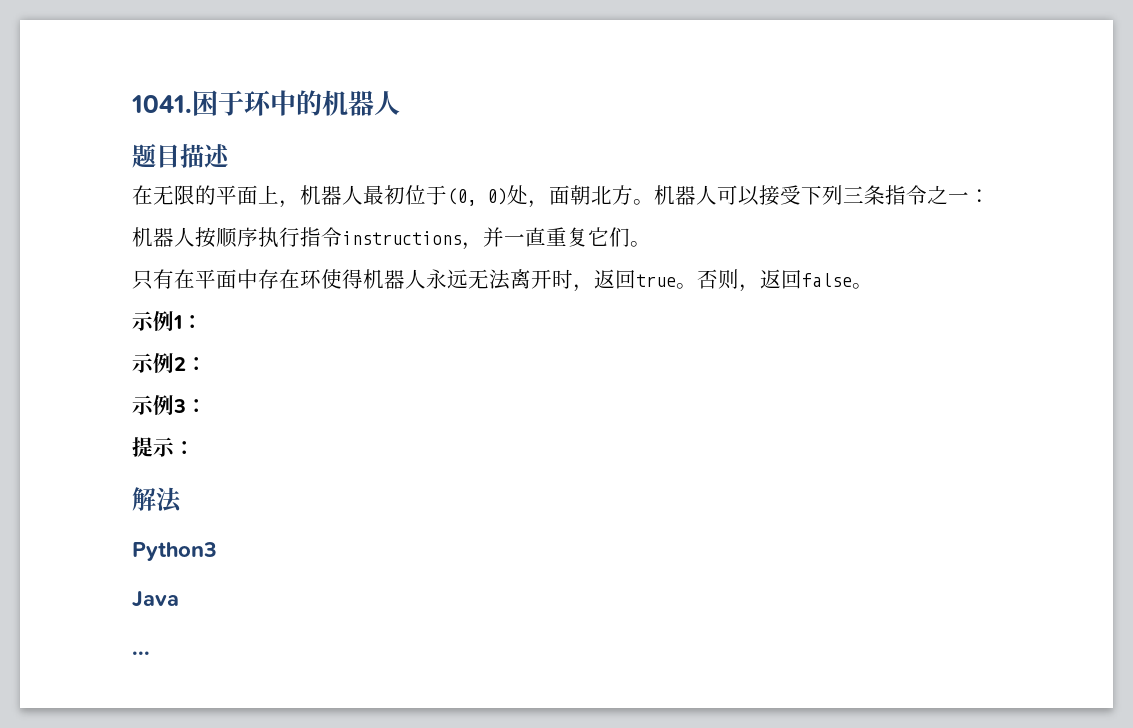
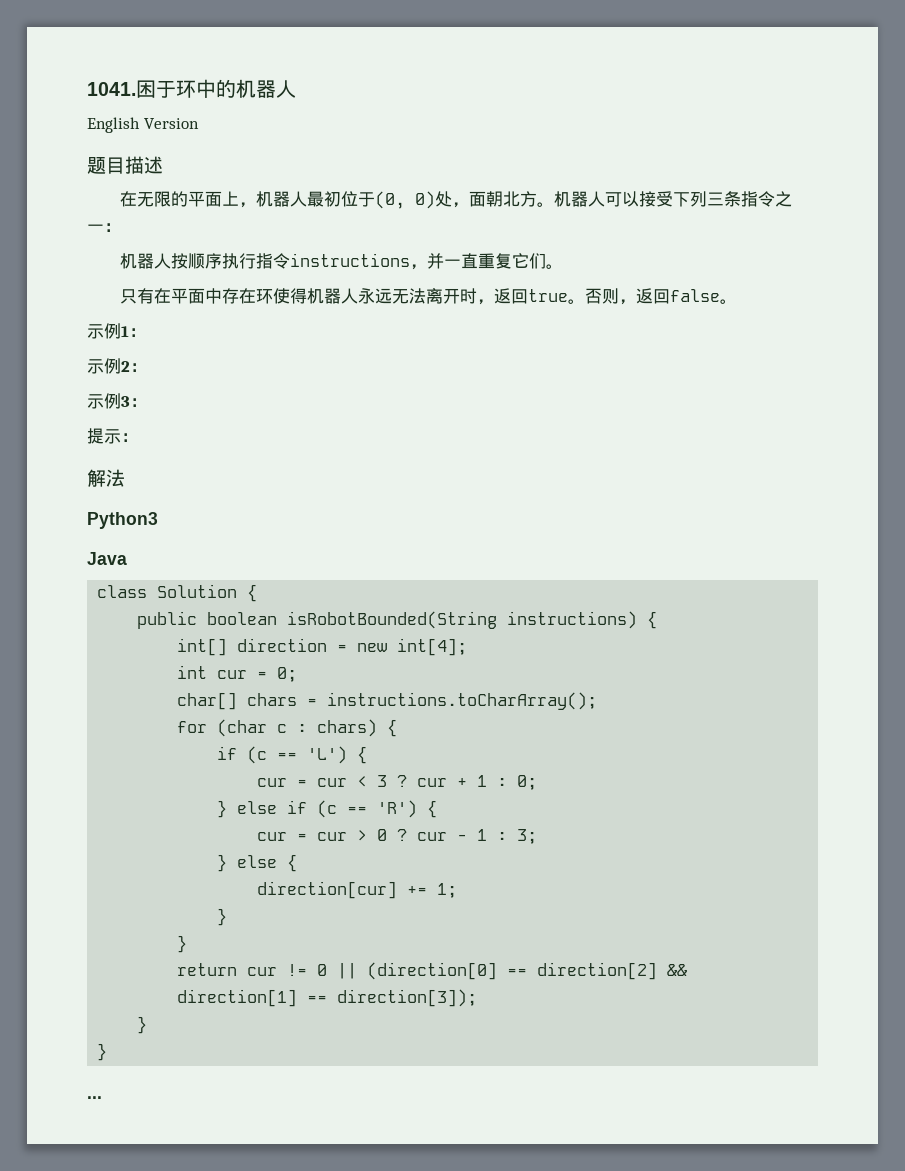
(400, 103) none -> [87,117,199,133] // English Version
(179, 599) none -> [97,584,258,602] [137,611,658,629] [177,638,468,656] [177,665,298,682] [177,692,598,710] [177,719,398,737] [217,746,368,764] [257,775,538,790] [217,800,438,818] [257,829,538,844] [217,854,298,872] [257,881,458,899] [217,908,228,926] [177,935,188,953] [177,962,688,980] [177,989,478,1007] [137,1016,148,1034] [97,1043,108,1061] // class Solution { // public boolean isRobotBounded(String instructions) { // int[] direction = new int[4]; // int cur = 0; // char[] chars = instructions.toCharArray(); // for (char c : chars) { // if (c == 'L') { // cur = cur < 3 ? cur + 1 : 0; // } else if (c == 'R') { // cur = cur > 0 ? cur - 1 : 3; // } else { // direction[cur] += 1; // } // } // return cur != 0 || (direction[0] == direction[2] && direction[1] == direction[3]); // } // }

